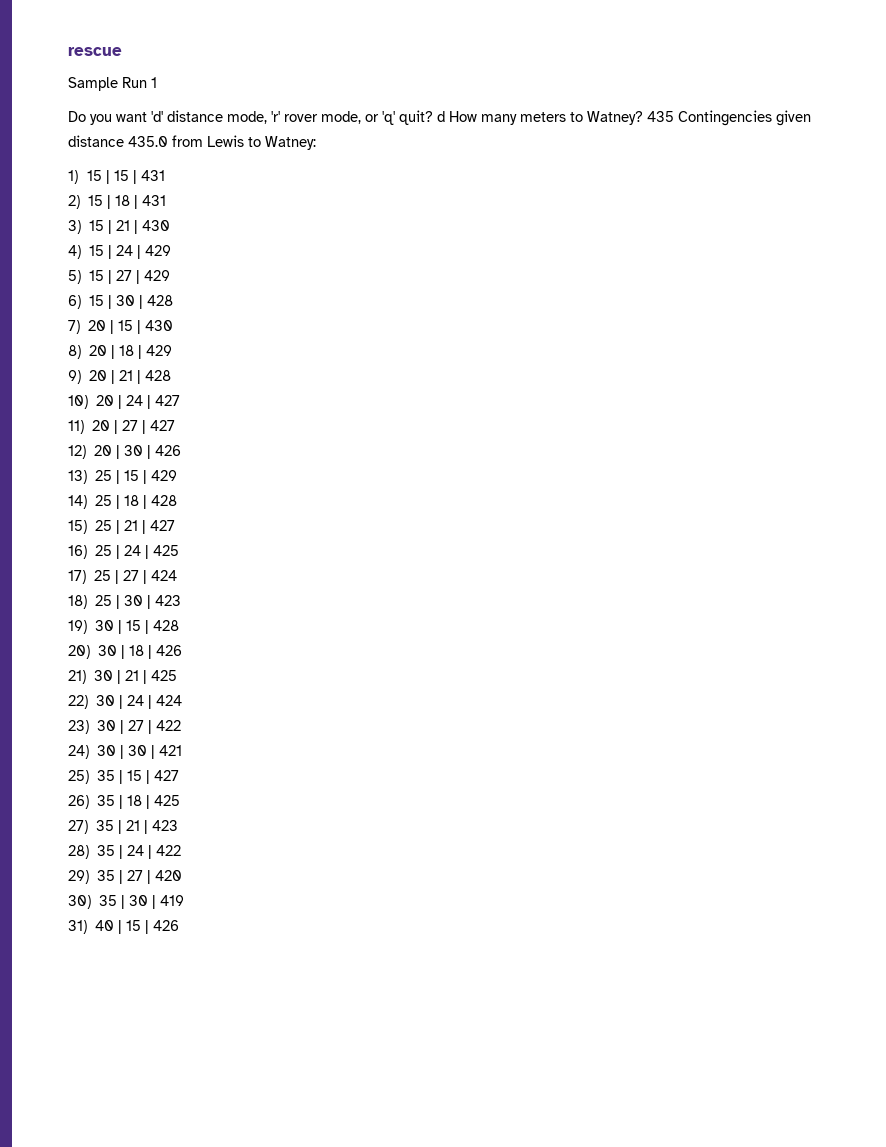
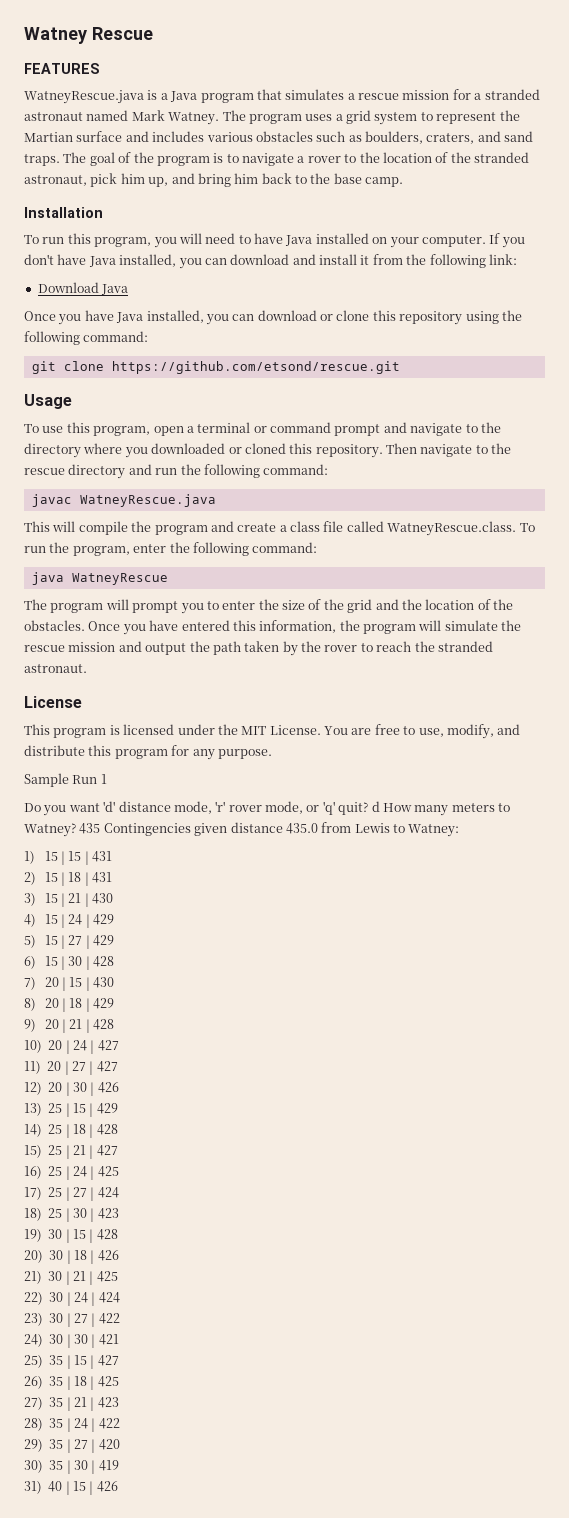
[68,47,122,56] rescue -> [24,27,153,44] [24,63,100,74] [24,89,540,104] [24,110,520,125] [24,131,534,144] [24,152,529,166] [24,173,404,187] [24,207,103,218] [24,233,525,248] [24,254,517,269] [37,282,129,295] [24,310,522,325] [24,331,149,345] [31,361,400,374] [24,394,72,409] [24,422,501,436] [24,443,512,458] [24,464,329,479] [31,494,216,507] [24,521,535,536] [24,542,318,556] [31,572,168,585] [24,599,513,614] [24,620,522,635] [24,641,493,656] [24,664,87,673] [24,696,82,708] [24,724,521,739] [24,745,272,760] Watney Rescue // FEATURES // WatneyRescue.java is a Java program that simulates a rescue mission for a stranded astronaut named Mark Watney. The program uses a grid system to represent the Martian surface and includes various obstacles such as boulders, craters, and sand traps. The goal of the program is to navigate a rover to the location of the stranded astronaut, pick him up, and bring him back to the base camp. // Installation // To run this program, you will need to have Java installed on your computer. If you don't have Java installed, you can download and install it from the following link: // Download Java // Once you have Java installed, you can download or clone this repository using the following command: // git clone https://github.com/etsond/rescue.git // Usage // To use this program, open a terminal or command prompt and navigate to the directory where you downloaded or cloned this repository. Then navigate to the rescue directory and run the following command: // javac WatneyRescue.java // This will compile the program and create a class file called WatneyRescue.class. To run the program, enter the following command: // java WatneyRescue // The program will prompt you to enter the size of the grid and the location of the obstacles. Once you have entered this information, the program will simulate the rescue mission and output the path taken by the rover to reach the stranded astronaut. // License // This program is licensed under the MIT License. You are free to use, modify, and distribute this program for any purpose.

